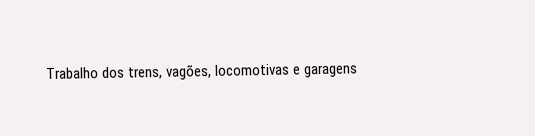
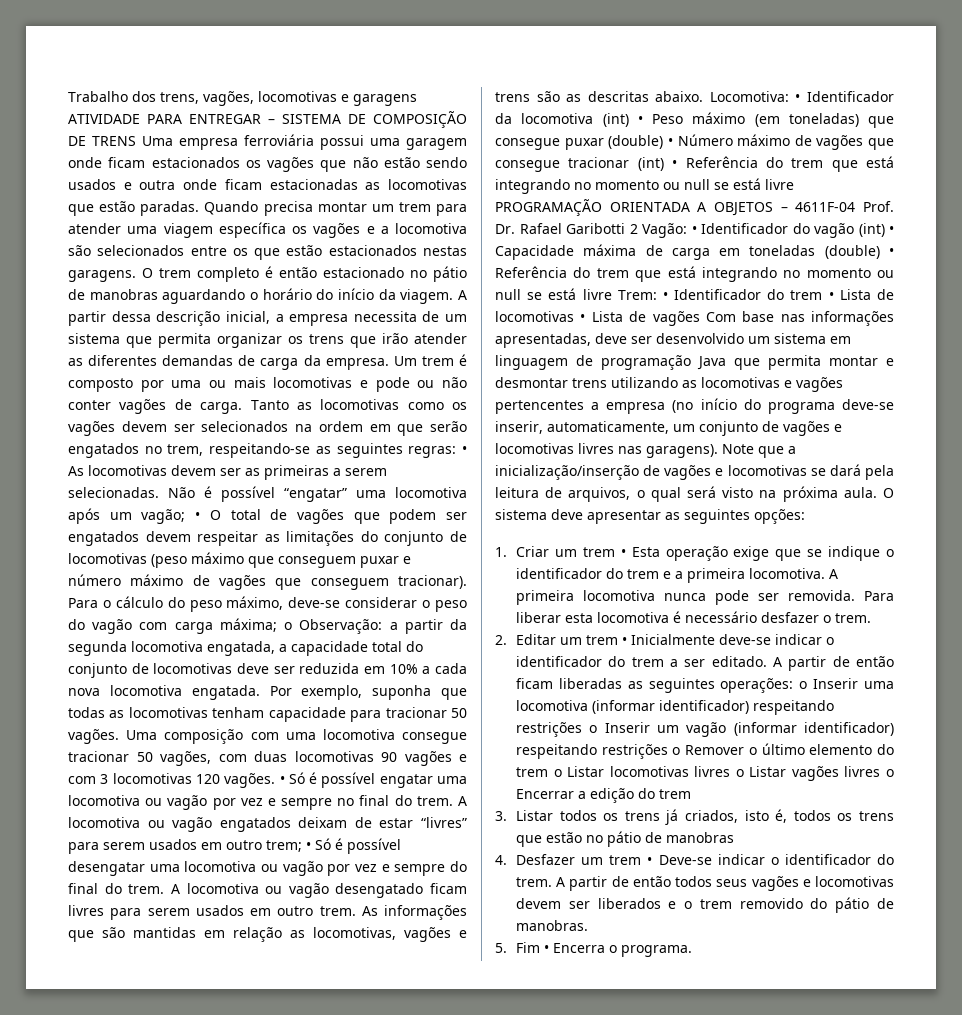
(359, 71) none -> [68,111,467,128] [68,134,467,150] [68,157,467,172] [68,179,467,190] [68,201,467,216] [68,222,467,238] [68,245,467,260] [68,266,467,282] [68,288,468,304] [68,311,467,326] [68,333,467,348] [68,354,467,370] [68,377,468,392] [68,399,467,414] [68,421,467,436] [68,443,468,458] [68,465,387,480] [68,486,467,502] [68,508,467,524] [68,531,467,546] [68,552,411,568] [68,574,467,590] [68,596,468,612] [68,618,468,634] [68,641,423,656] [68,663,467,678] [68,685,467,700] [68,707,467,722] [68,729,467,744] [68,751,467,766] [68,772,468,788] [68,795,468,810] [68,817,467,832] [68,838,401,854] [68,861,468,876] [68,883,467,898] [68,905,467,920] [68,927,467,942] [495,91,894,102] [495,112,894,128] [495,134,894,150] [495,156,894,172] [495,178,794,194] [495,199,894,216] [495,223,894,238] [495,244,894,260] [495,266,894,282] [495,288,894,300] [495,311,894,326] [495,333,851,348] [495,355,894,370] [495,377,843,392] [495,398,894,414] [495,421,842,436] [495,443,796,458] [495,464,894,480] [495,486,894,502] [495,509,805,524] [495,546,894,561] [516,568,839,583] [516,590,894,605] [516,611,872,623] [495,634,835,645] [516,656,895,671] [516,678,894,693] [516,700,835,715] [516,722,894,737] [516,743,894,759] [516,766,894,781] [516,788,692,803] [495,809,894,825] [516,831,735,847] [495,854,894,865] [516,876,894,891] [516,897,894,913] [516,920,589,931] [495,942,693,957] ATIVIDADE PARA ENTREGAR – SISTEMA DE COMPOSIÇÃO DE TRENS Uma empresa ferroviária possui uma garagem onde ficam estacionados os vagões que não estão sendo usados e outra onde ficam estacionadas as locomotivas que estão paradas. Quando precisa montar um trem para atender uma viagem específica os vagões e a locomotiva são selecionados entre os que estão estacionados nestas garagens. O trem completo é então estacionado no pátio de manobras aguardando o horário do início da viagem. A partir dessa descrição inicial, a empresa necessita de um sistema que permita organizar os trens que irão atender as diferentes demandas de carga da empresa. Um trem é composto por uma ou mais locomotivas e pode ou não conter vagões de carga. Tanto as locomotivas como os vagões devem ser selecionados na ordem em que serão engatados no trem, respeitando-se as seguintes regras: • As locomotivas devem ser as primeiras a serem selecionadas. Não é possível “engatar” uma locomotiva após um vagão; • O total de vagões que podem ser engatados devem respeitar as limitações do conjunto de locomotivas (peso máximo que conseguem puxar e número máximo de vagões que conseguem tracionar). Para o cálculo do peso máximo, deve-se considerar o peso do vagão com carga máxima; o Observação: a partir da segunda locomotiva engatada, a capacidade total do conjunto de locomotivas deve ser reduzida em 10% a cada nova locomotiva engatada. Por exemplo, suponha que todas as locomotivas tenham capacidade para tracionar 50 vagões. Uma composição com uma locomotiva consegue tracionar 50 vagões, com duas locomotivas 90 vagões e com 3 locomotivas 120 vagões. • Só é possível engatar uma locomotiva ou vagão por vez e sempre no final do trem. A locomotiva ou vagão engatados deixam de estar “livres” para serem usados em outro trem; • Só é possível desengatar uma locomotiva ou vagão por vez e sempre do final do trem. A locomotiva ou vagão desengatado ficam livres para serem usados em outro trem. As informações que são mantidas em relação as locomotivas, vagões e trens são as descritas abaixo. Locomotiva: • Identificador da locomotiva (int) • Peso máximo (em toneladas) que consegue puxar (double) • Número máximo de vagões que consegue tracionar (int) • Referência do trem que está integrando no momento ou null se está livre PROGRAMAÇÃO ORIENTADA A OBJETOS – 4611F-04 Prof. Dr. Rafael Garibotti 2 Vagão: • Identificador do vagão (int) • Capacidade máxima de carga em toneladas (double) • Referência do trem que está integrando no momento ou null se está livre Trem: • Identificador do trem • Lista de locomotivas • Lista de vagões Com base nas informações apresentadas, deve ser desenvolvido um sistema em linguagem de programação Java que permita montar e desmontar trens utilizando as locomotivas e vagões pertencentes a empresa (no início do programa deve-se inserir, automaticamente, um conjunto de vagões e locomotivas livres nas garagens). Note que a inicialização/inserção de vagões e locomotivas se dará pela leitura de arquivos, o qual será visto na próxima aula. O sistema deve apresentar as seguintes opções: // 1. Criar um trem • Esta operação exige que se indique o identificador do trem e a primeira locomotiva. A primeira locomotiva nunca pode ser removida. Para liberar esta locomotiva é necessário desfazer o trem. // 2. Editar um trem • Inicialmente deve-se indicar o identificador do trem a ser editado. A partir de então ficam liberadas as seguintes operações: o Inserir uma locomotiva (informar identificador) respeitando restrições o Inserir um vagão (informar identificador) respeitando restrições o Remover o último elemento do trem o Listar locomotivas livres o Listar vagões livres o Encerrar a edição do trem // 3. Listar todos os trens já criados, isto é, todos os trens que estão no pátio de manobras // 4. Desfazer um trem • Deve-se indicar o identificador do trem. A partir de então todos seus vagões e locomotivas devem ser liberados e o trem removido do pátio de manobras. // 5. Fim • Encerra o programa.

